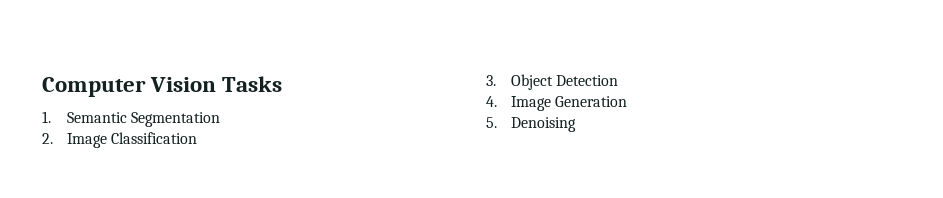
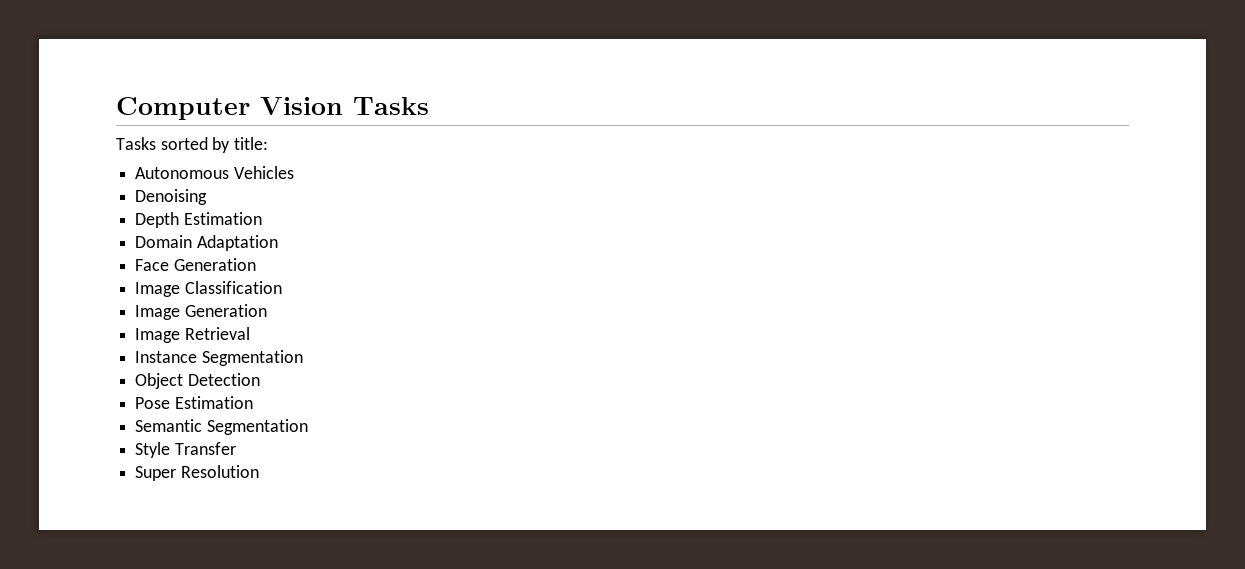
[42,111,220,127] [42,132,197,148] [486,74,618,90] [486,96,627,111] [486,117,576,132] 1. Semantic Segmentation // 2. Image Classification // 3. Object Detection // 4. Image Generation // 5. Denoising -> [116,137,269,153] [135,166,294,179] [135,189,208,205] [135,212,262,228] [135,235,278,251] [135,258,256,271] [135,281,282,297] [135,304,267,320] [135,327,250,343] [135,350,303,366] [135,373,260,389] [135,396,253,409] [135,419,308,435] [135,442,236,458] [135,465,259,481] Tasks sorted by title: // Autonomous Vehicles // Denoising // Depth Estimation // Domain Adaptation // Face Generation // Image Classification // Image Generation // Image Retrieval // Instance Segmentation // Object Detection // Pose Estimation // Semantic Segmentation // Style Transfer // Super Resolution

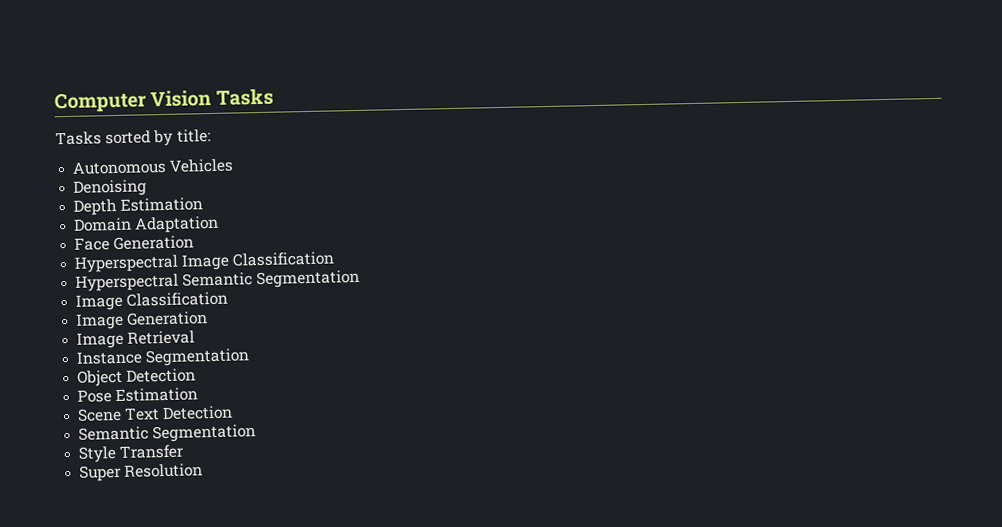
(256, 264) none -> [74,251,335,273] [75,269,361,292] // Hyperspectral Image Classification // Hyperspectral Semantic Segmentation
(253, 402) none -> [77,405,234,422] // Scene Text Detection

